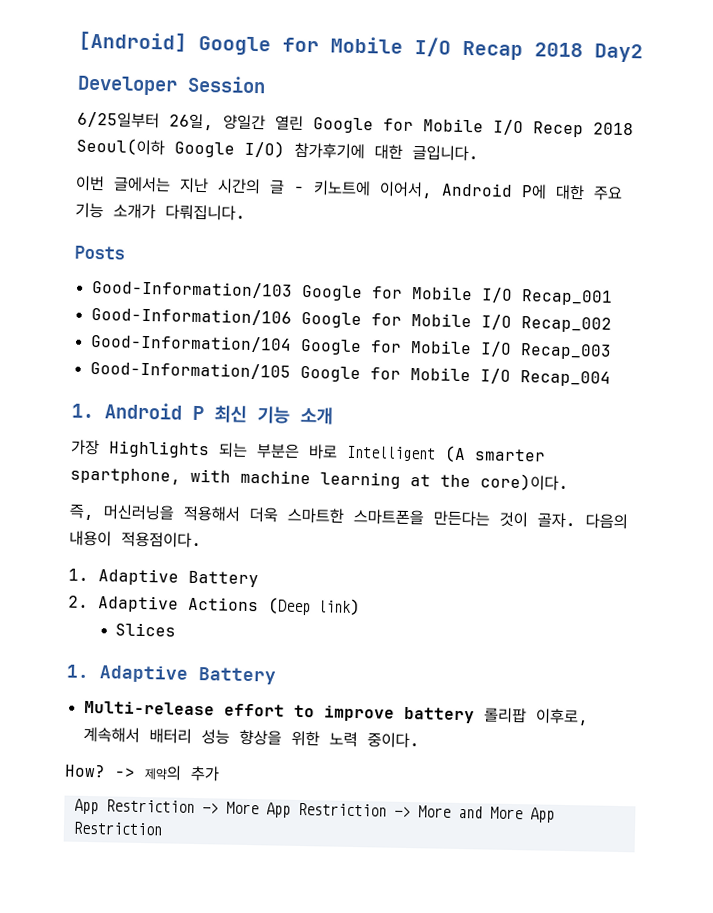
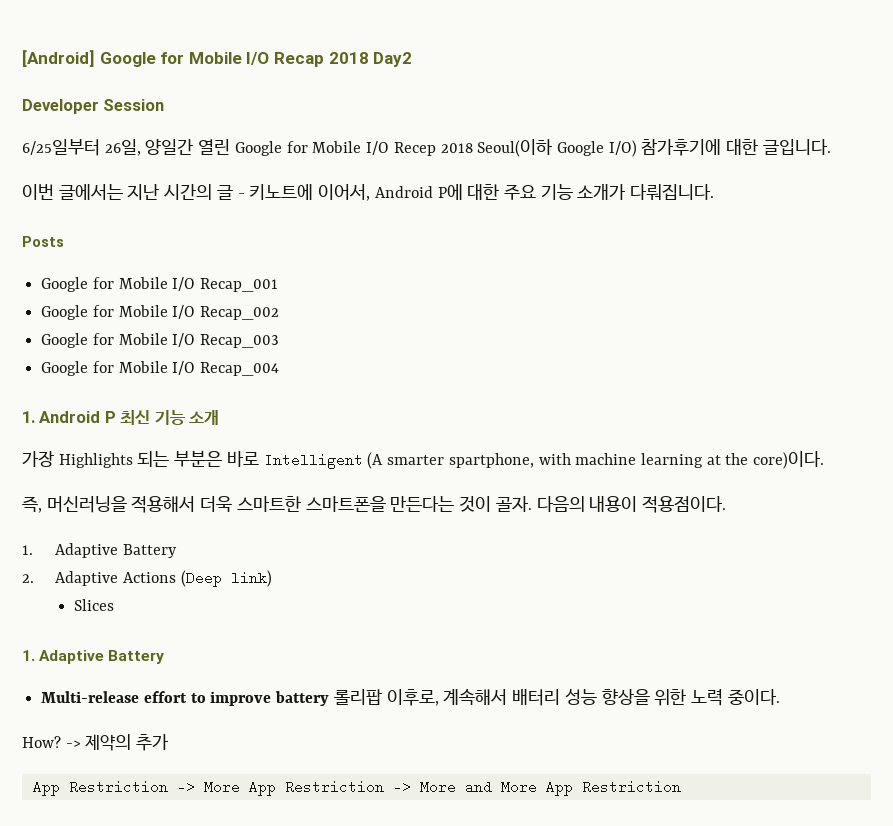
[90,279,293,299] Good-Information/103 -> (64, 241) none
[90,306,292,326] Good-Information/106 -> (279, 285) none
[89,333,292,353] Good-Information/104 -> (280, 313) none
[89,360,291,380] Good-Information/105 -> (280, 341) none

